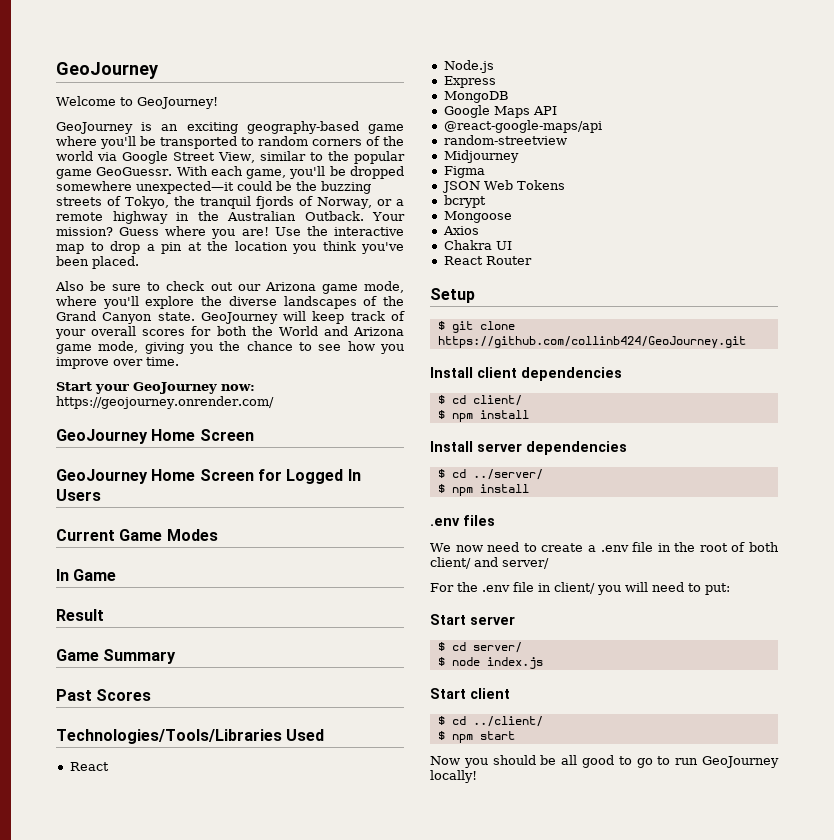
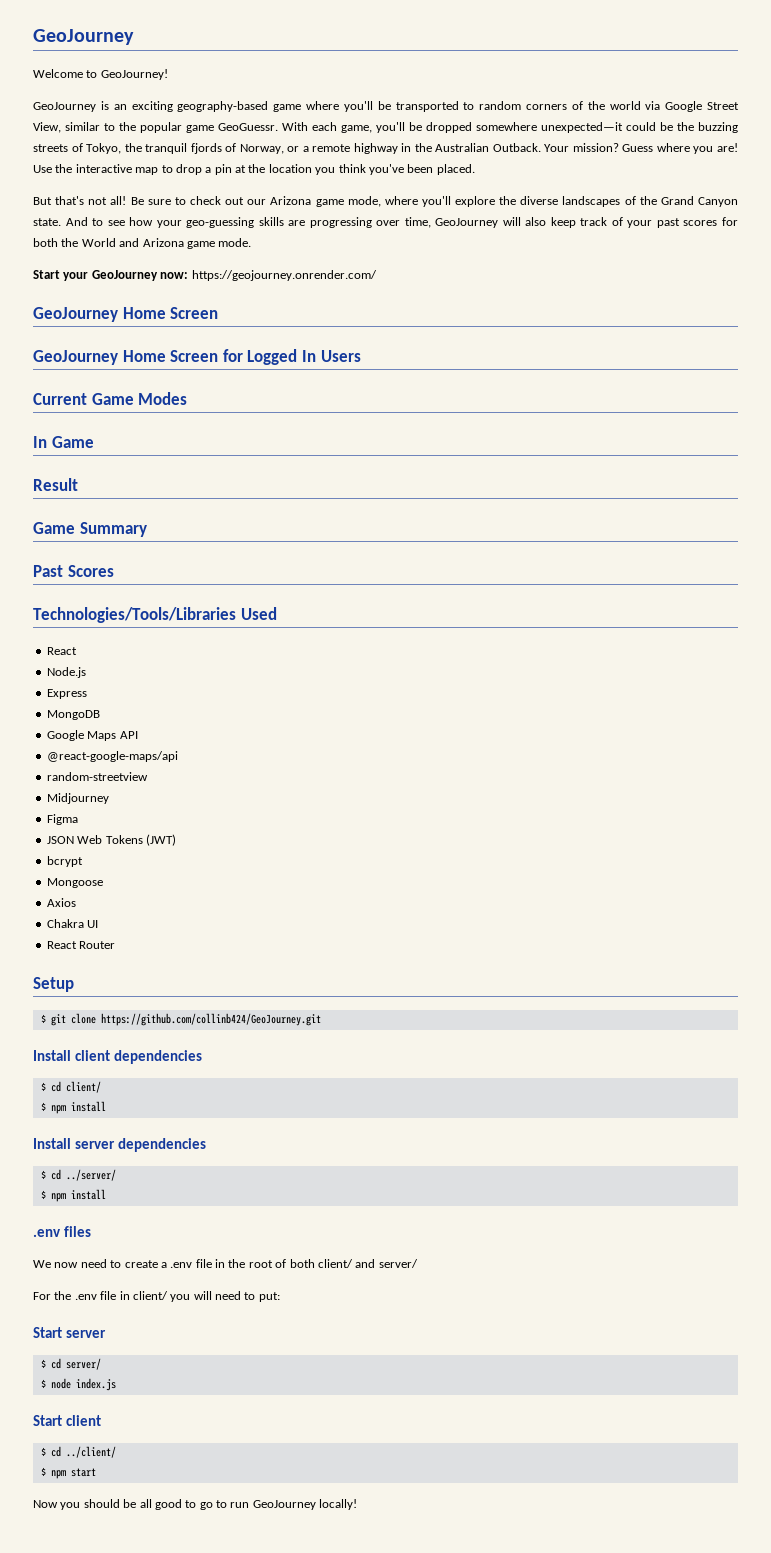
[55,281,107,291] Also be -> [33,196,144,205] But that's not all! Be
(195, 316) none -> [65,217,431,228] And to see how your geo-guessing skills are progressing over time,
(307, 316) none -> [525,217,547,226] also
[91,326,137,336] overall -> [656,218,680,228] past
[98,341,404,354] [56,357,179,369] mode, giving you the chance to see how you improve over time. -> [218,238,252,247] mode.
(565, 185) none -> [145,834,176,846] (JWT)

